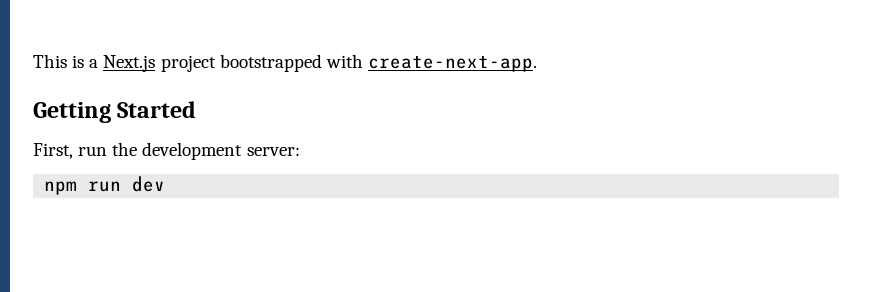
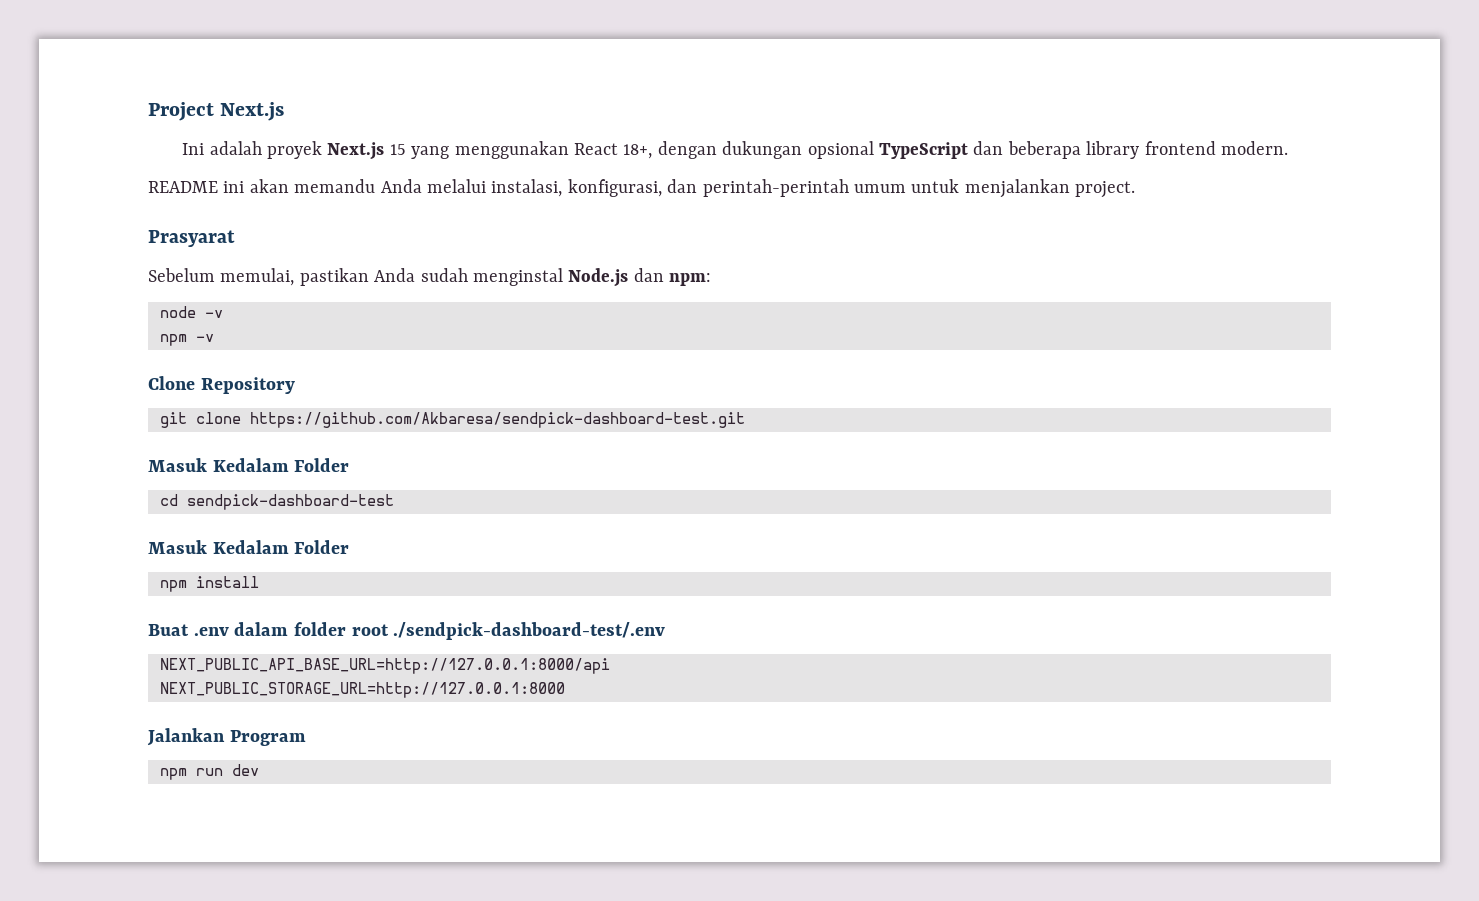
[33,54,537,72] [33,101,197,123] [33,142,300,160] This is a Next.js project bootstrapped with create-next-app. // Getting Started // First, run the development server: -> [148,102,285,121] [182,141,1289,160] [148,179,1136,198] [148,230,235,247] [148,268,712,287] [160,306,223,318] [160,334,214,346] [148,376,295,394] [160,412,745,428] [148,458,350,472] [160,494,394,510] [148,540,350,554] [160,576,259,592] [148,622,666,640] [160,658,610,674] [160,682,565,698] [147,728,306,746] Project Next.js // Ini adalah proyek Next.js 15 yang menggunakan React 18+, dengan dukungan opsional TypeScript dan beberapa library frontend modern. // README ini akan memandu Anda melalui instalasi, konfigurasi, dan perintah-perintah umum untuk menjalankan project. // Prasyarat // Sebelum memulai, pastikan Anda sudah menginstal Node.js dan npm: // node -v // npm -v // Clone Repository // git clone https://github.com/Akbaresa/sendpick-dashboard-test.git // Masuk Kedalam Folder // cd sendpick-dashboard-test // Masuk Kedalam Folder // npm install // Buat .env dalam folder root ./sendpick-dashboard-test/.env // NEXT_PUBLIC_API_BASE_URL=http://127.0.0.1:8000/api // NEXT_PUBLIC_STORAGE_URL=http://127.0.0.1:8000 // Jalankan Program

